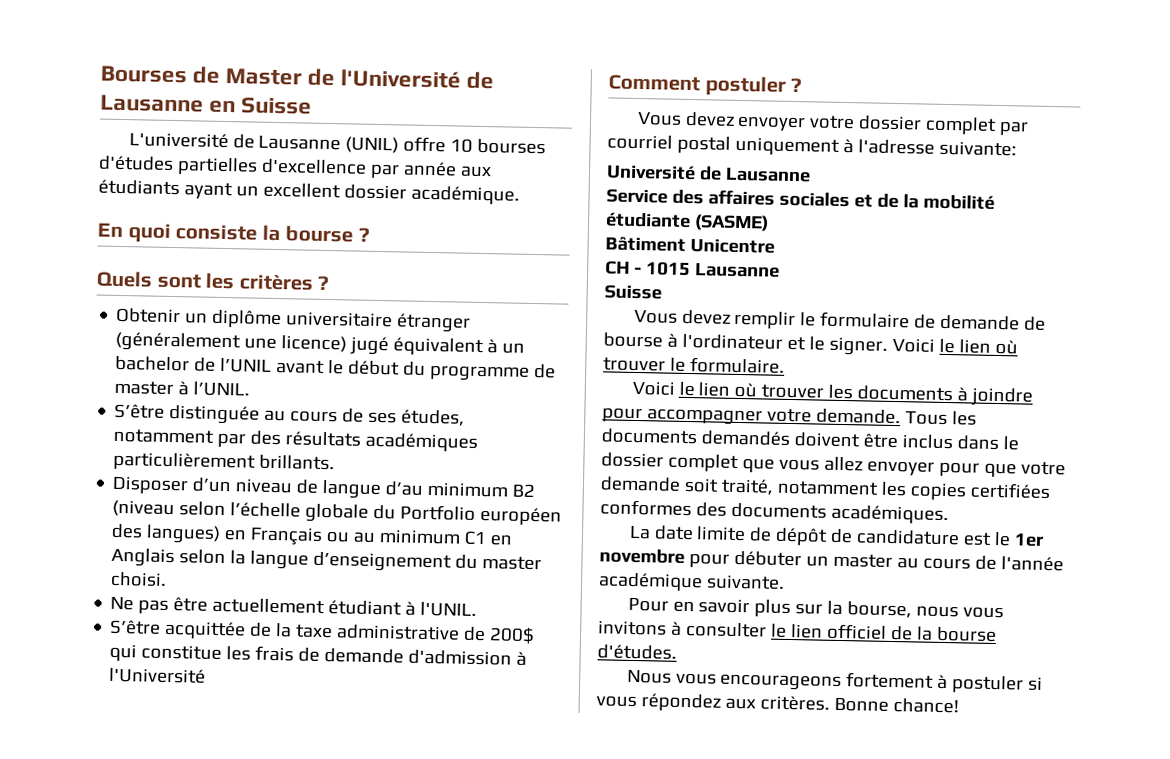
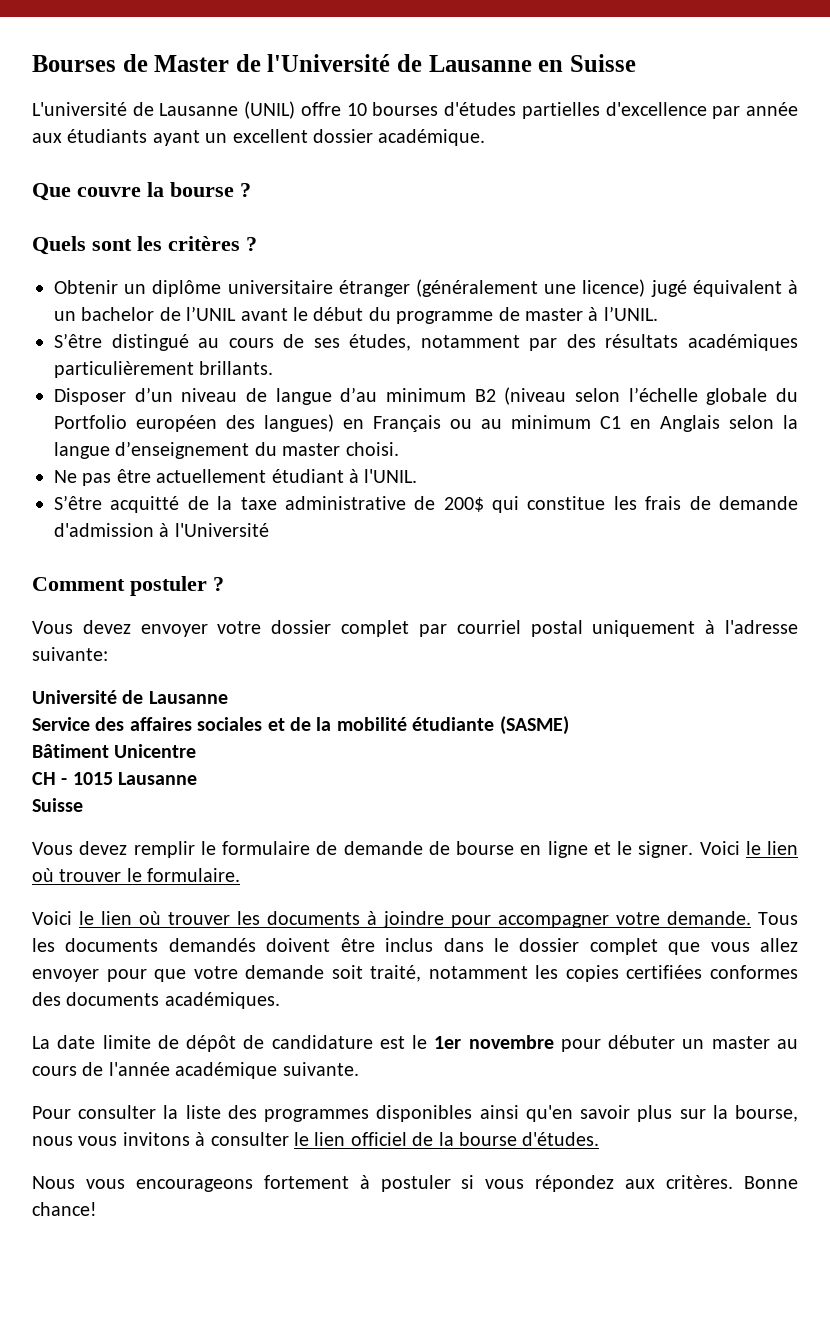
[97,222,258,243] En quoi consiste -> [32,183,141,201] Que couvre
[169,404,261,425] distinguée -> [111,334,189,351] distingué
[164,620,247,640] acquittée -> [110,496,180,513] acquitté
[666,333,783,350] à l'ordinateur -> [520,841,588,858] en ligne
[672,600,695,613] en -> [78,1105,573,1122] consulter la liste des programmes disponibles ainsi qu'en

